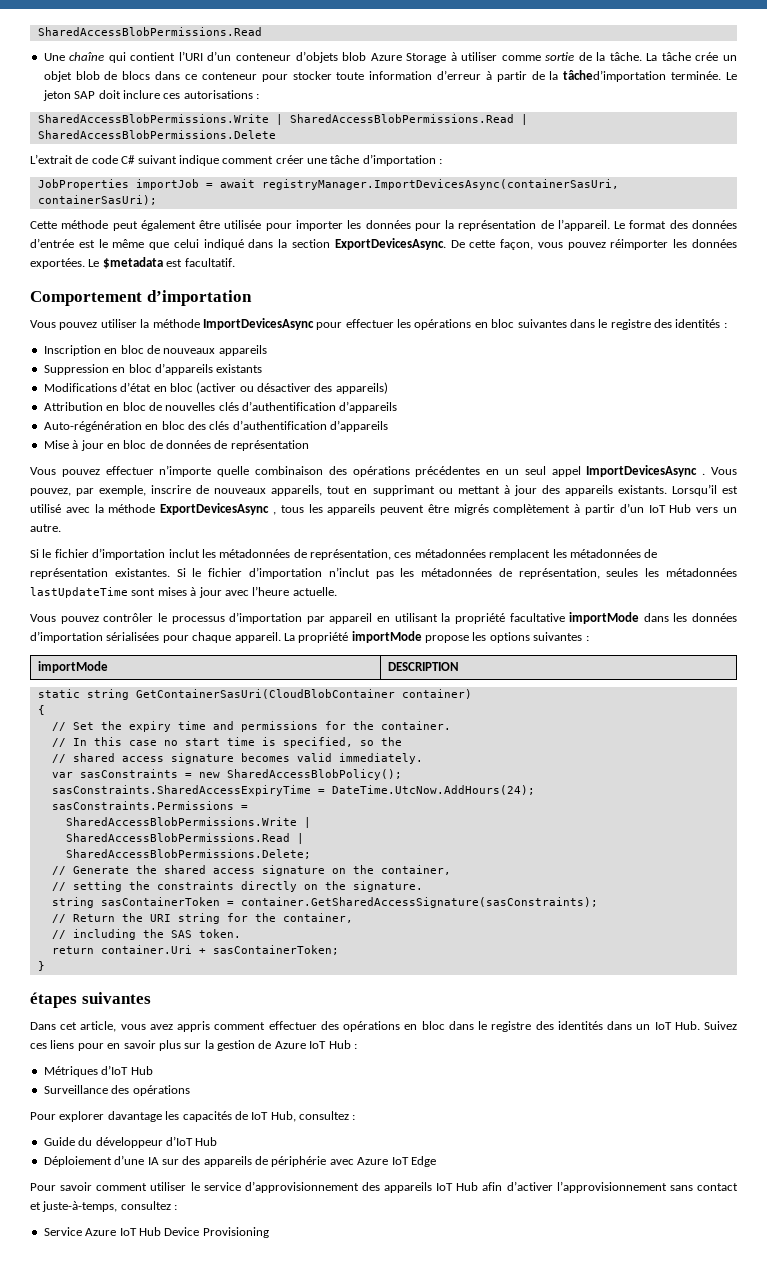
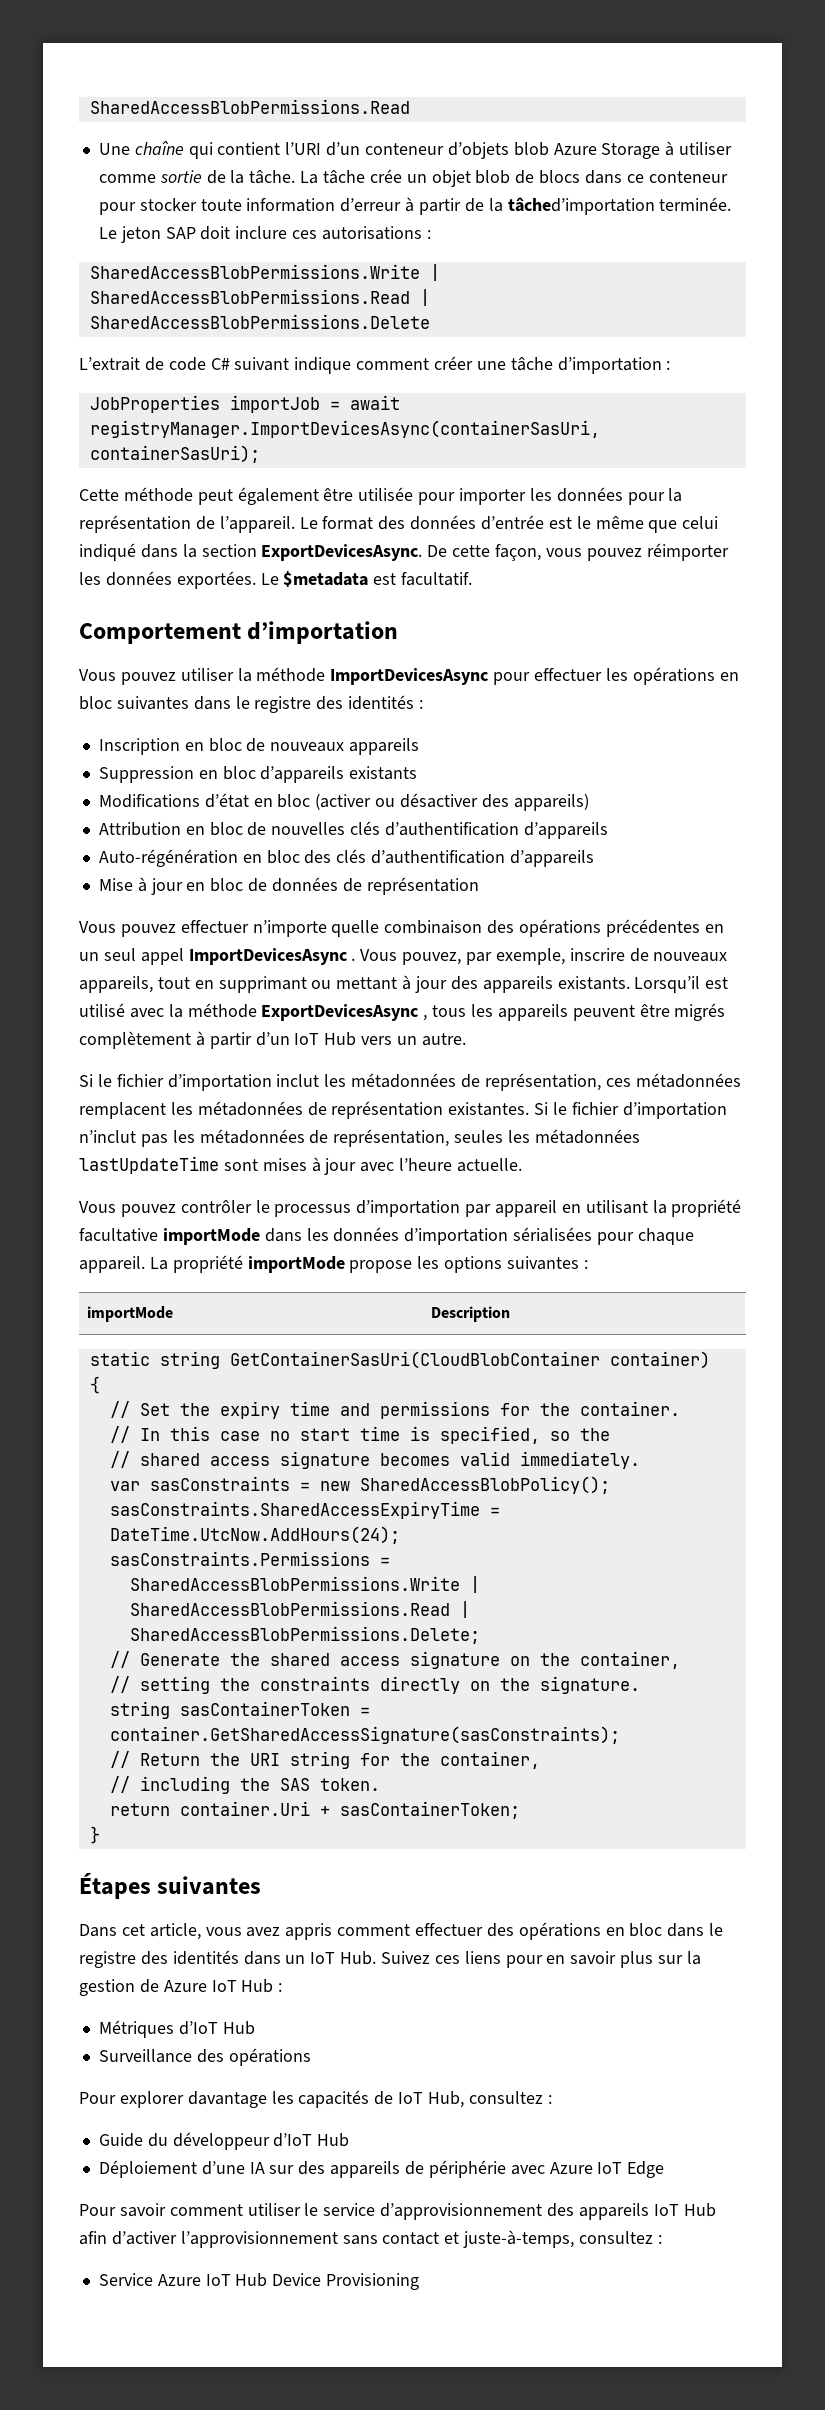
[387,662,459,671] DESCRIPTION -> [431,1306,511,1322] Description
[30,992,77,1008] étapes -> [79,1873,151,1899] Étapes

